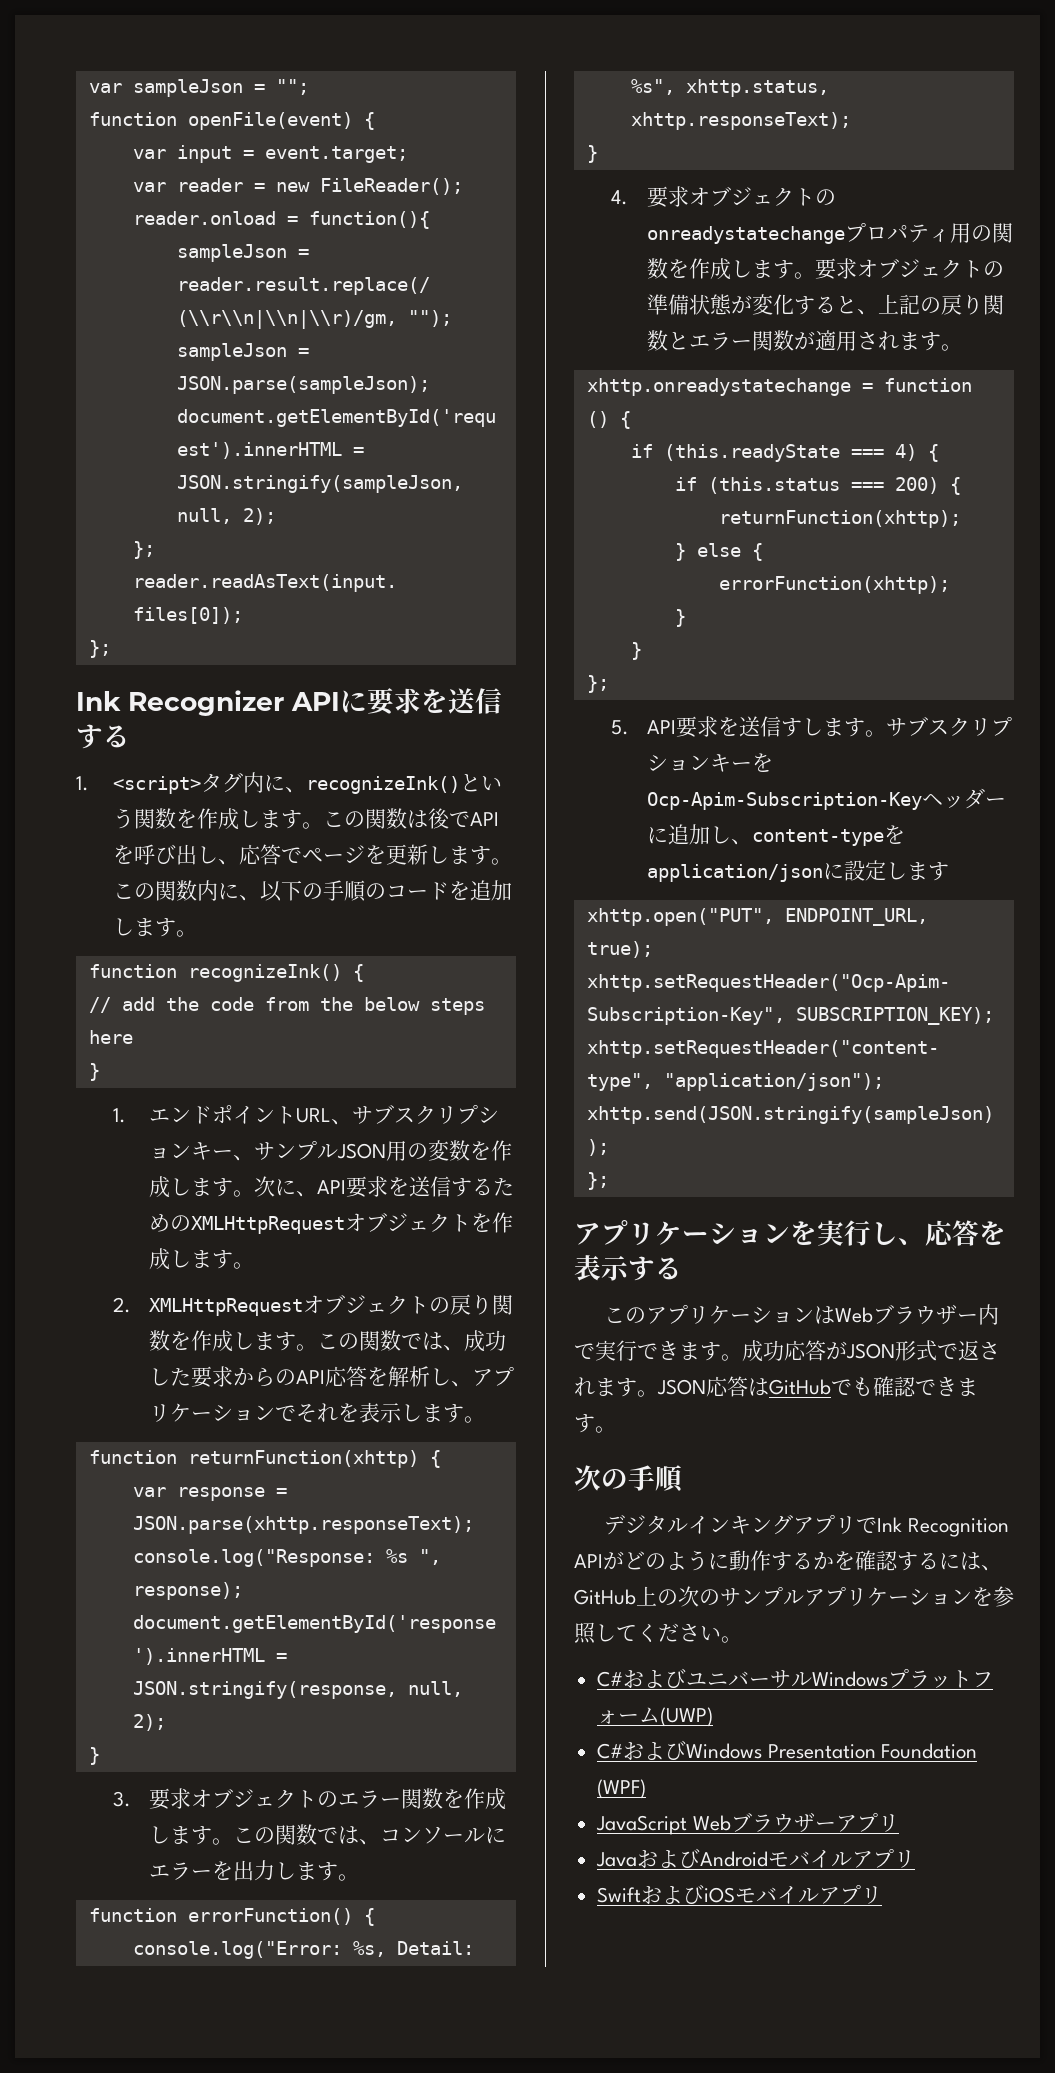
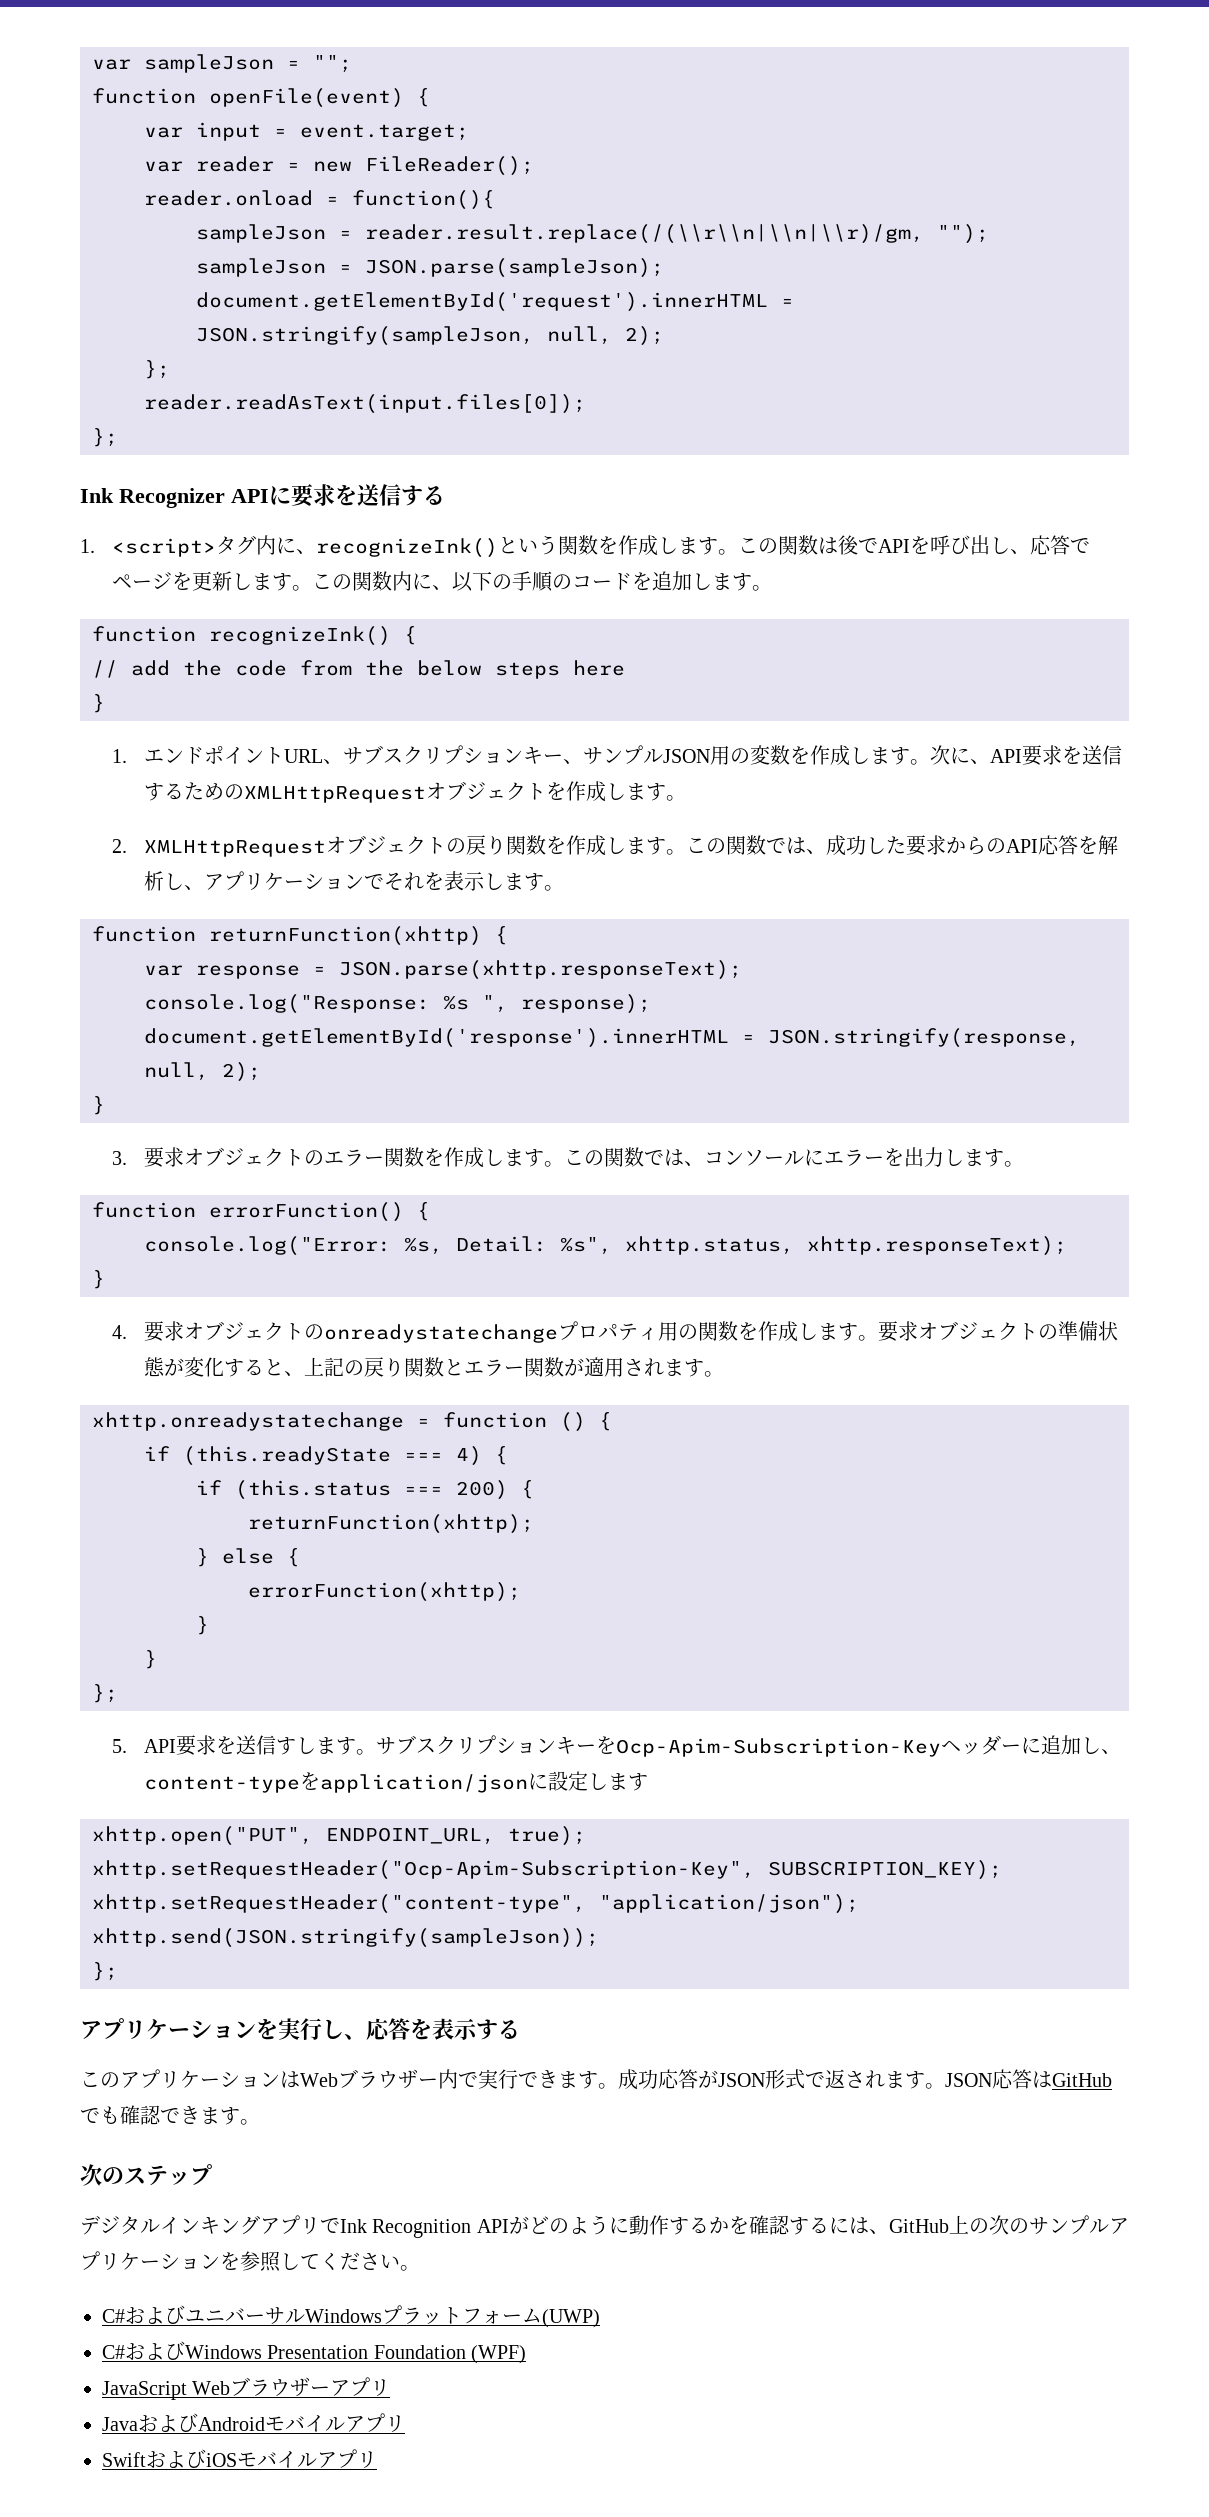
[628,1465,683,1492] 手順 -> [124,2164,212,2186] ステップ

